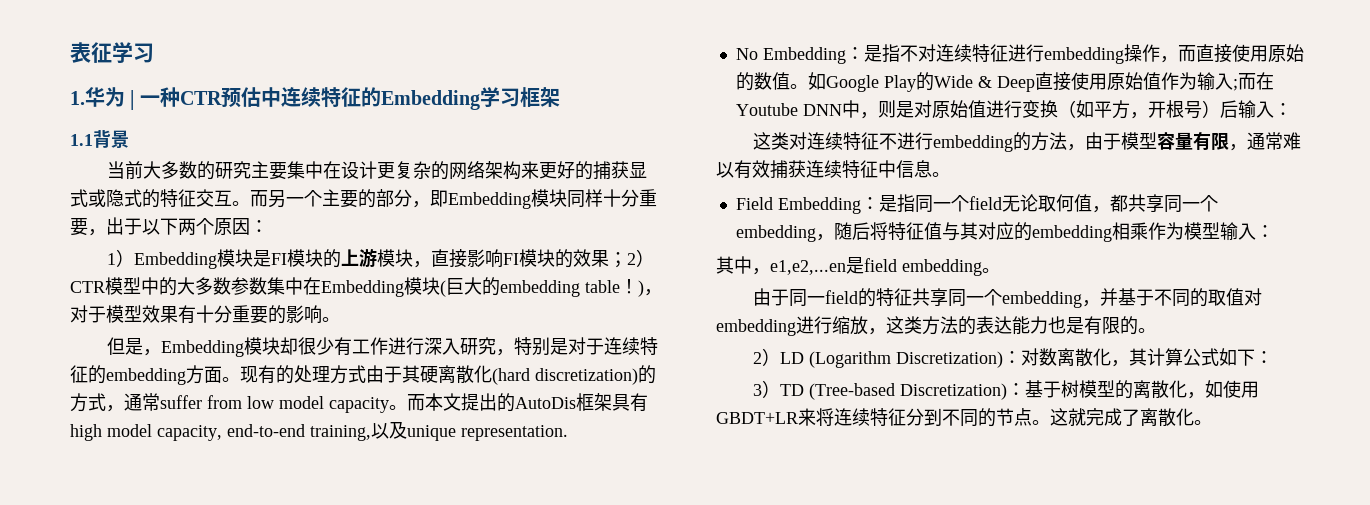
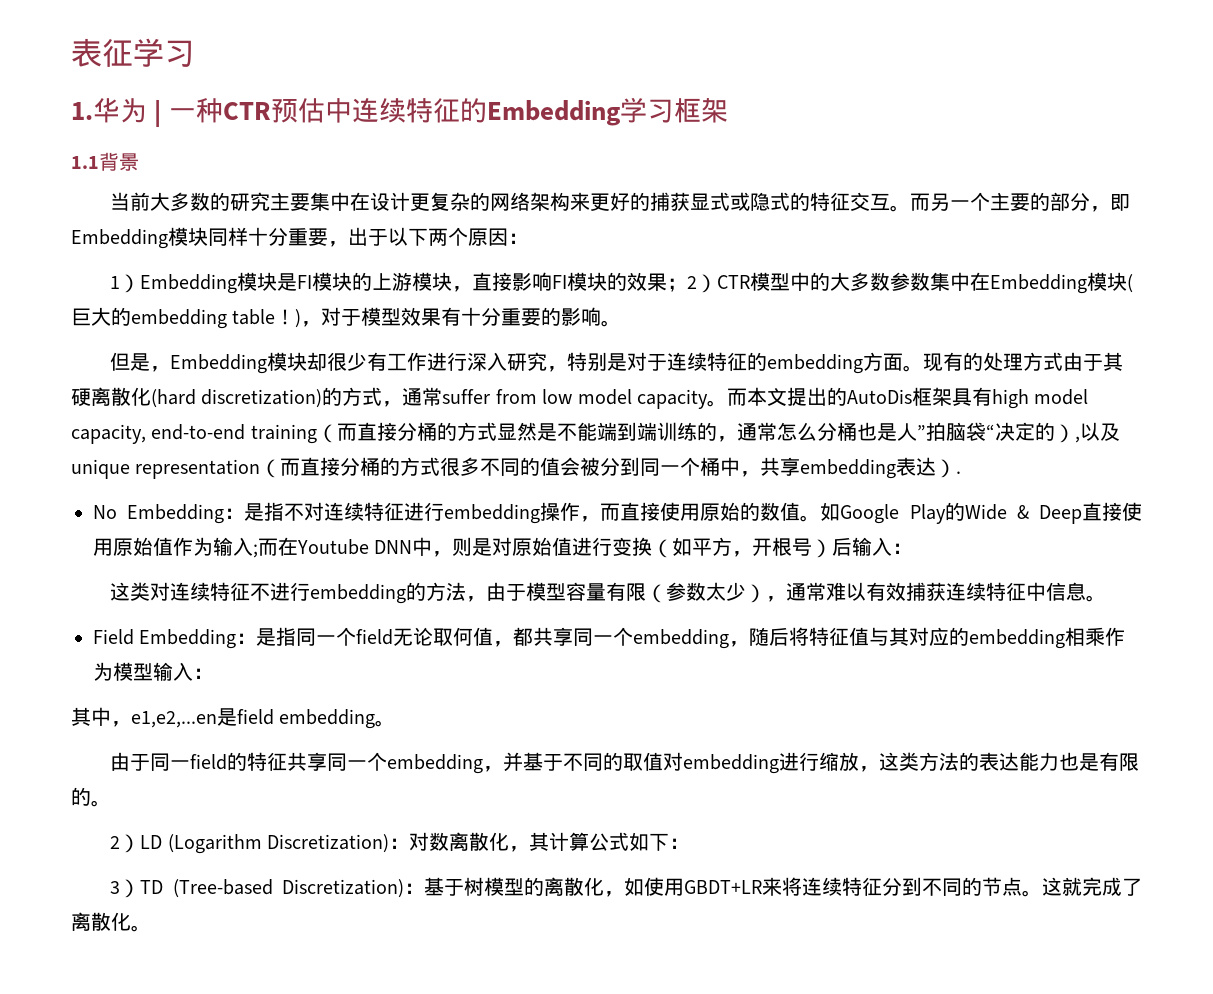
[310,421,568,441] training,以及unique representation. -> [250,422,1120,444] [71,457,962,479] training（而直接分桶的方式显然是不能端到端训练的，通常怎么分桶也是人”拍脑袋“决定的）,以及unique representation（而直接分桶的方式很多不同的值会被分到同一个桶中，共享embedding表达）.
(1230, 141) none -> [646,582,767,603] （参数太少）

